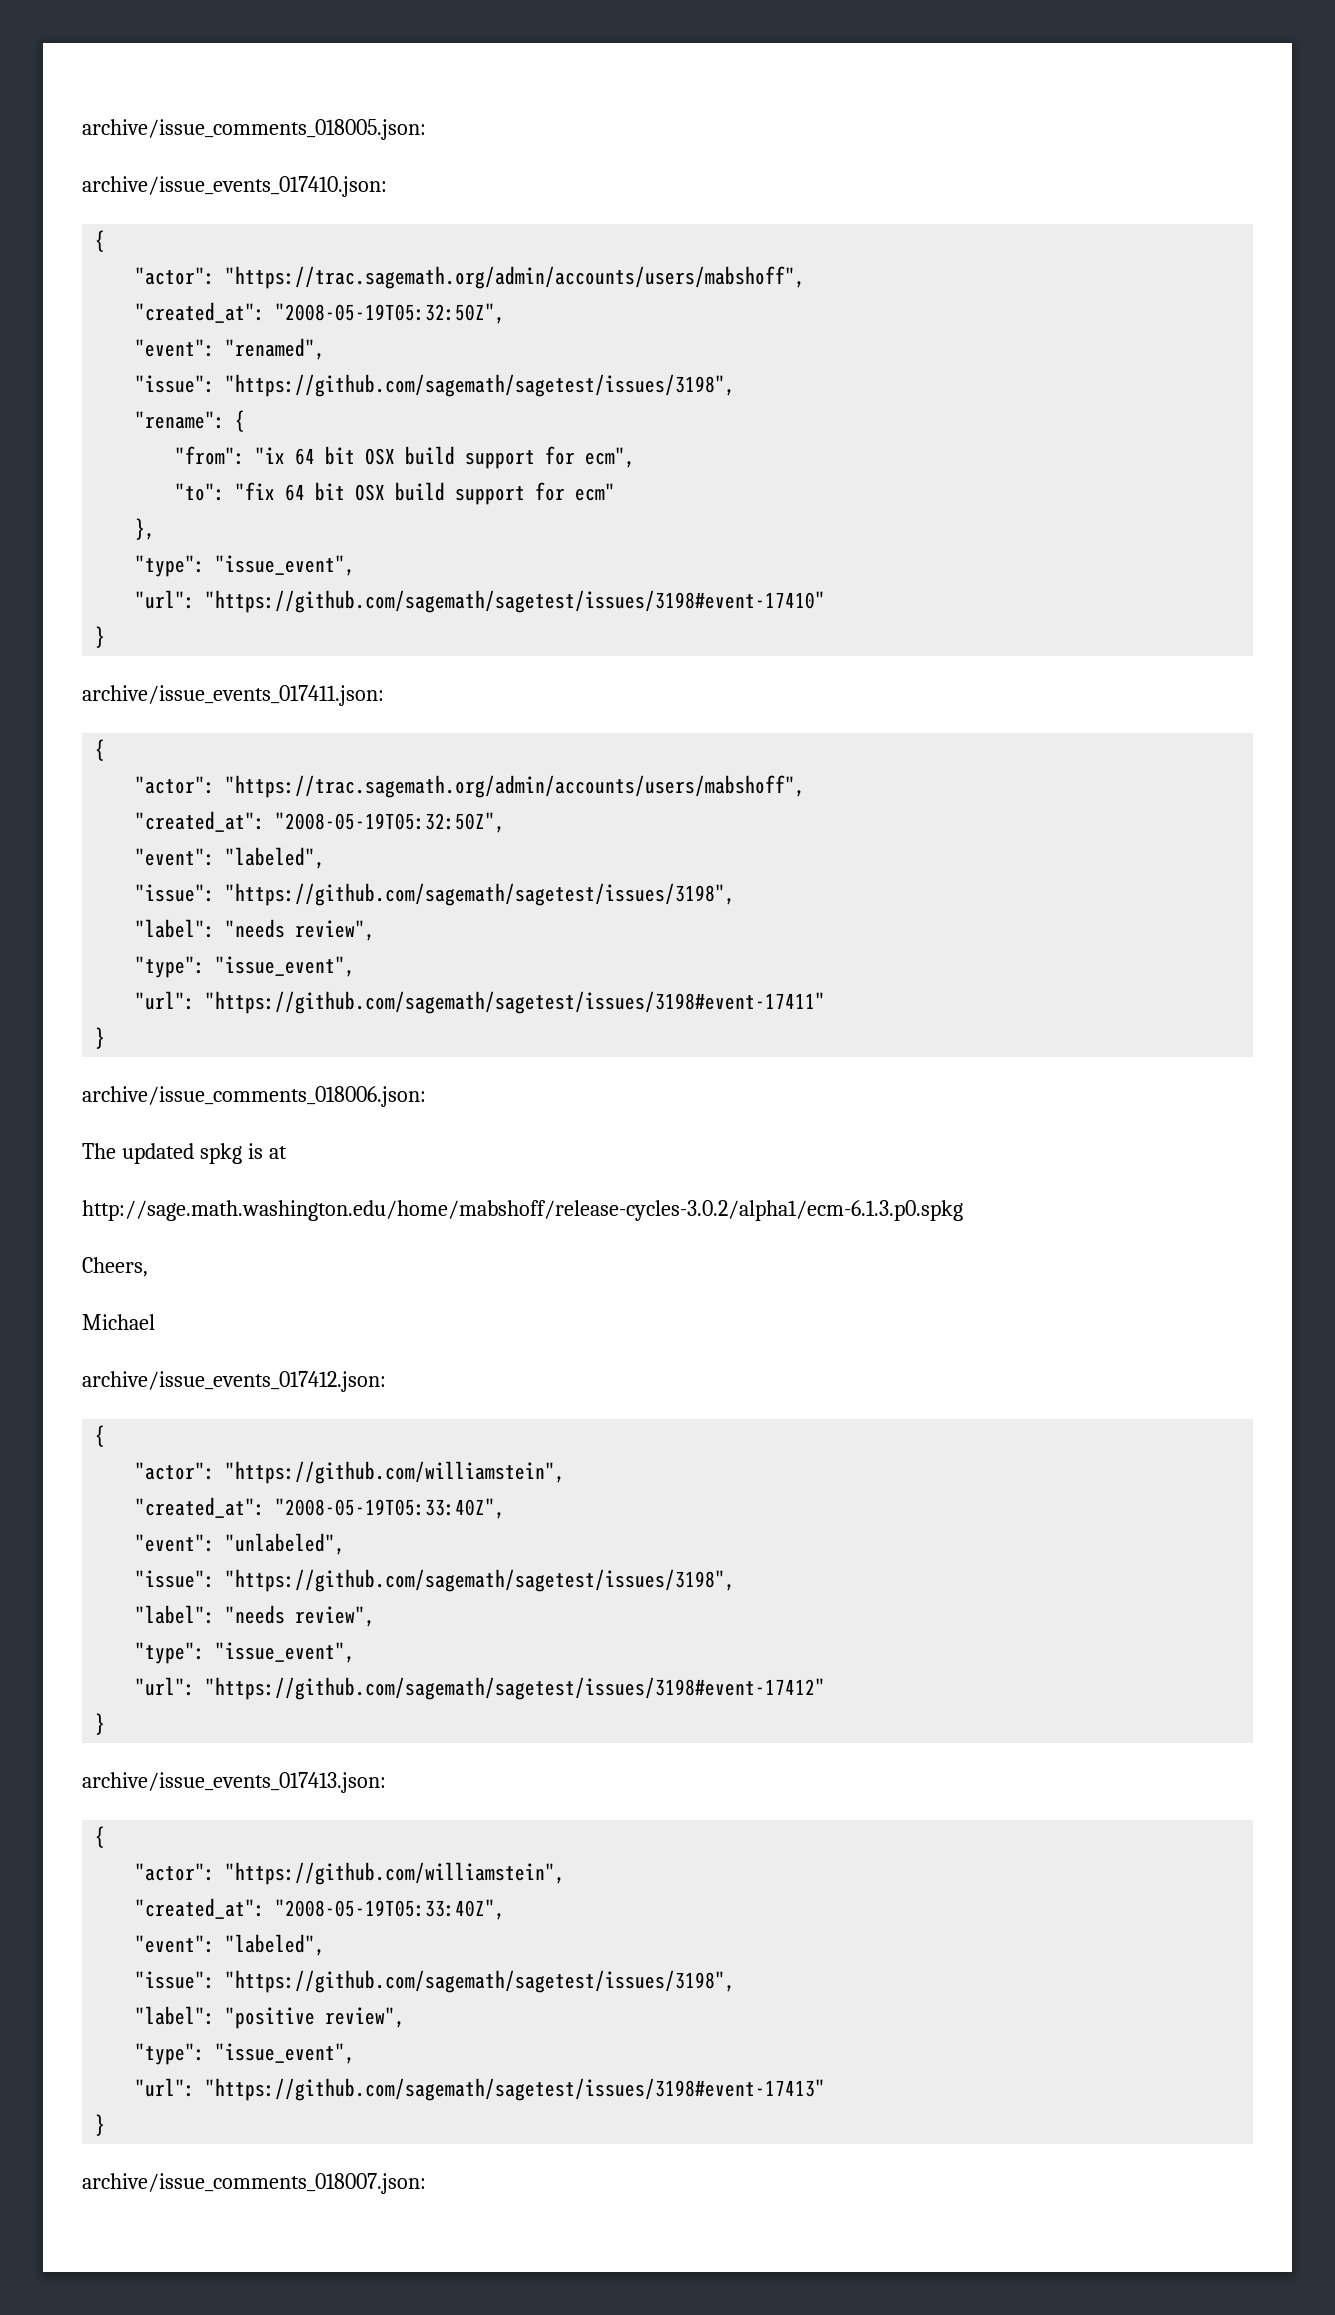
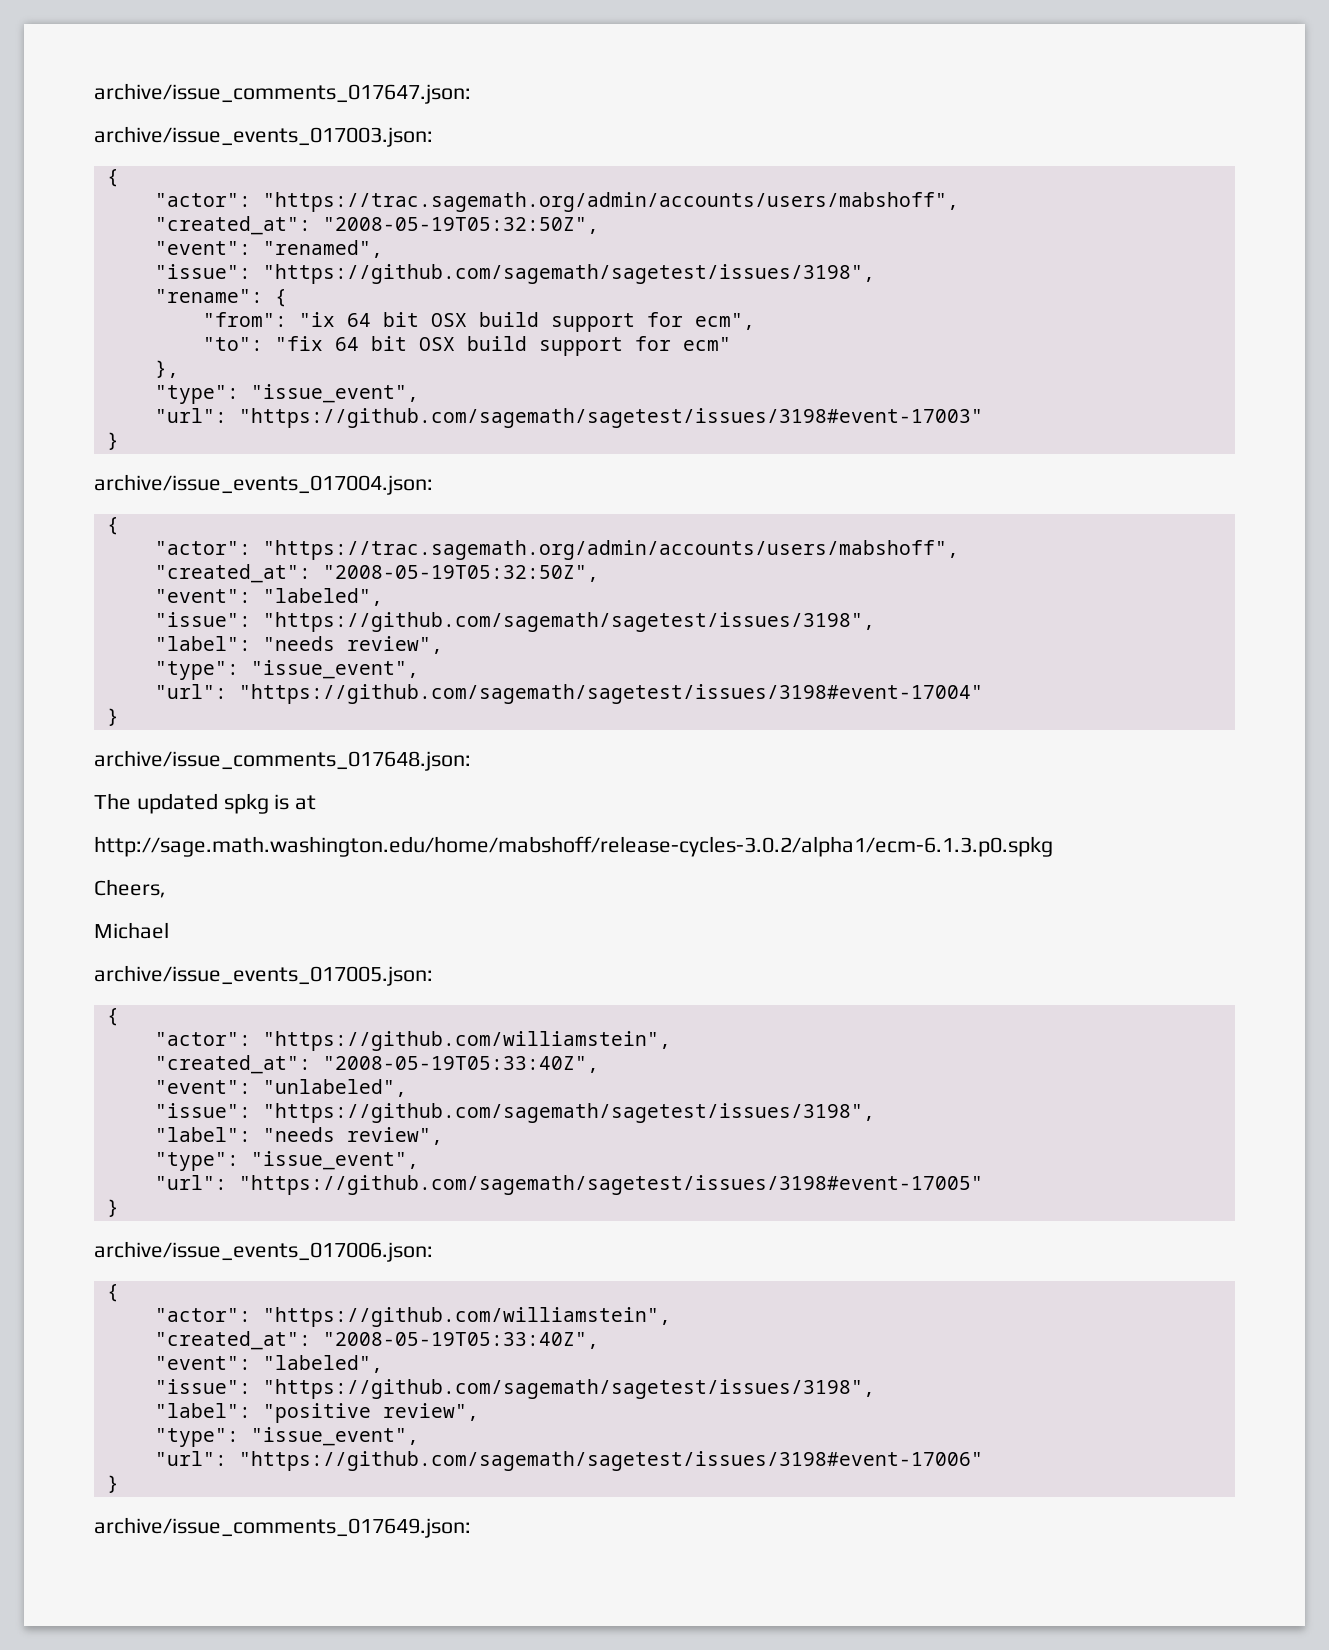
[82,119,426,140] [82,176,387,197] archive/issue_comments_018005.json: // archive/issue_events_017410.json: -> [94,83,471,104] [94,126,433,147] archive/issue_comments_017647.json: // archive/issue_events_017003.json:
[205,590,826,613] [95,626,106,648] [82,685,384,706] "https://github.com/sagemath/sagetest/issues/3198#event-17410" // } // archive/issue_events_017411.json: -> [238,408,983,428] [106,432,119,450] [94,474,433,495] "https://github.com/sagemath/sagetest/issues/3198#event-17003" // } // archive/issue_events_017004.json:
[205,991,826,1014] [95,1027,106,1049] [82,1086,426,1107] "https://github.com/sagemath/sagetest/issues/3198#event-17411" // } // archive/issue_comments_018006.json: -> [238,684,983,704] [106,708,119,726] [94,750,471,771] "https://github.com/sagemath/sagetest/issues/3198#event-17004" // } // archive/issue_comments_017648.json:
[82,1371,386,1392] archive/issue_events_017412.json: -> [94,965,433,986] archive/issue_events_017005.json:
[205,1677,826,1700] [95,1713,106,1735] [82,1772,386,1793] "https://github.com/sagemath/sagetest/issues/3198#event-17412" // } // archive/issue_events_017413.json: -> [238,1175,983,1195] [106,1199,119,1217] [94,1241,433,1262] "https://github.com/sagemath/sagetest/issues/3198#event-17005" // } // archive/issue_events_017006.json:
[205,2078,826,2101] [95,2114,106,2136] [82,2173,426,2194] "https://github.com/sagemath/sagetest/issues/3198#event-17413" // } // archive/issue_comments_018007.json: -> [238,1451,983,1471] [106,1475,119,1493] [94,1517,471,1538] "https://github.com/sagemath/sagetest/issues/3198#event-17006" // } // archive/issue_comments_017649.json:

